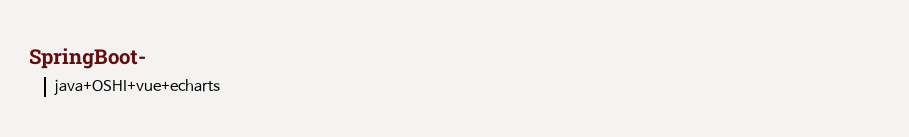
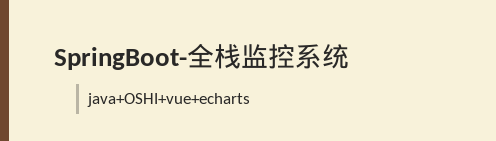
(146, 58) none -> [187,43,349,69] 全栈监控系统

